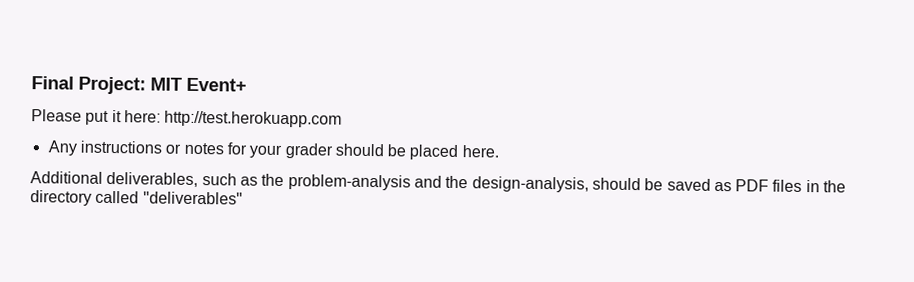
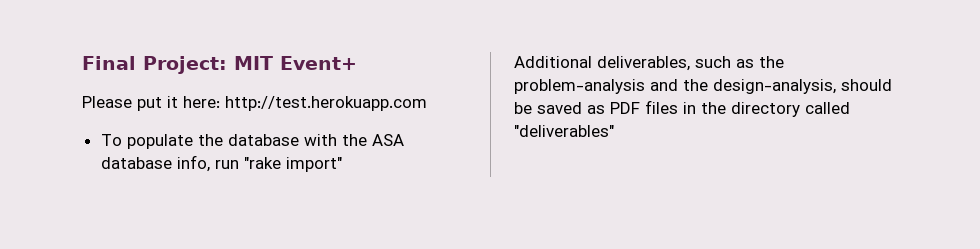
[47,140,499,161] Any instructions or notes for your grader should be placed here. -> [100,134,404,149] [100,155,342,172] To populate the database with the ASA database info, run "rake import"

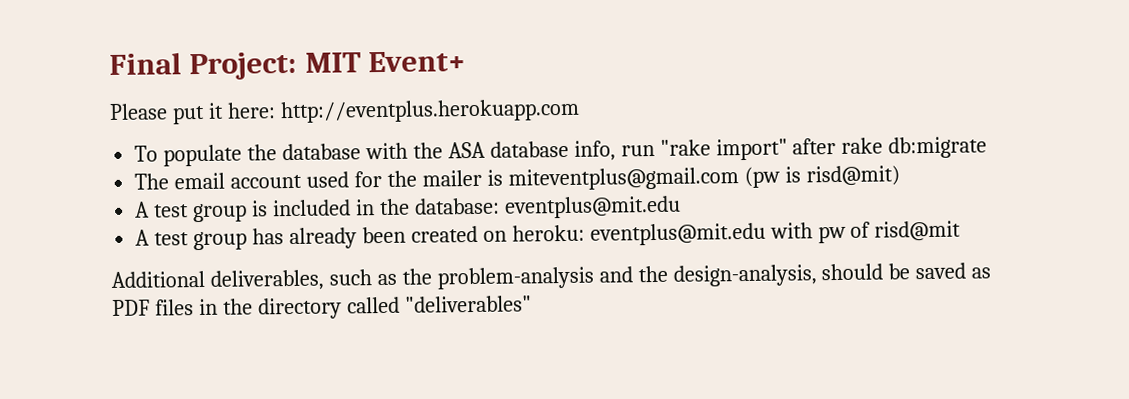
[225,96,427,111] http://test.herokuapp.com -> [279,98,580,124] http://eventplus.herokuapp.com
(342, 164) none -> [792,136,988,159] [134,165,900,191] [134,195,681,223] [135,220,962,251] after rake db:migrate // The email account used for the mailer is miteventplus@gmail.com (pw is risd@mit) // A test group is included in the database: eventplus@mit.edu // A test group has already been created on heroku: eventplus@mit.edu with pw of risd@mit

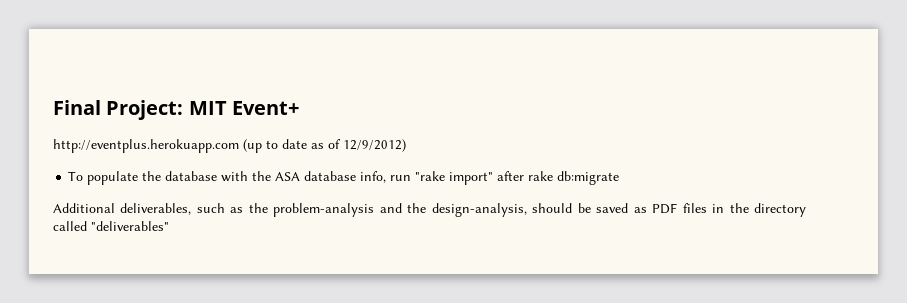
[109,98,580,125] Please put it here: http://eventplus.herokuapp.com -> [53,139,406,153] http://eventplus.herokuapp.com (up to date as of 12/9/2012)
[134,165,900,191] [134,195,681,223] [135,220,962,251] // The email account used for the mailer is miteventplus@gmail.com (pw is risd@mit) // A test group is included in the database: eventplus@mit.edu // A test group has already been created on heroku: eventplus@mit.edu with pw of risd@mit -> (620, 178) none

